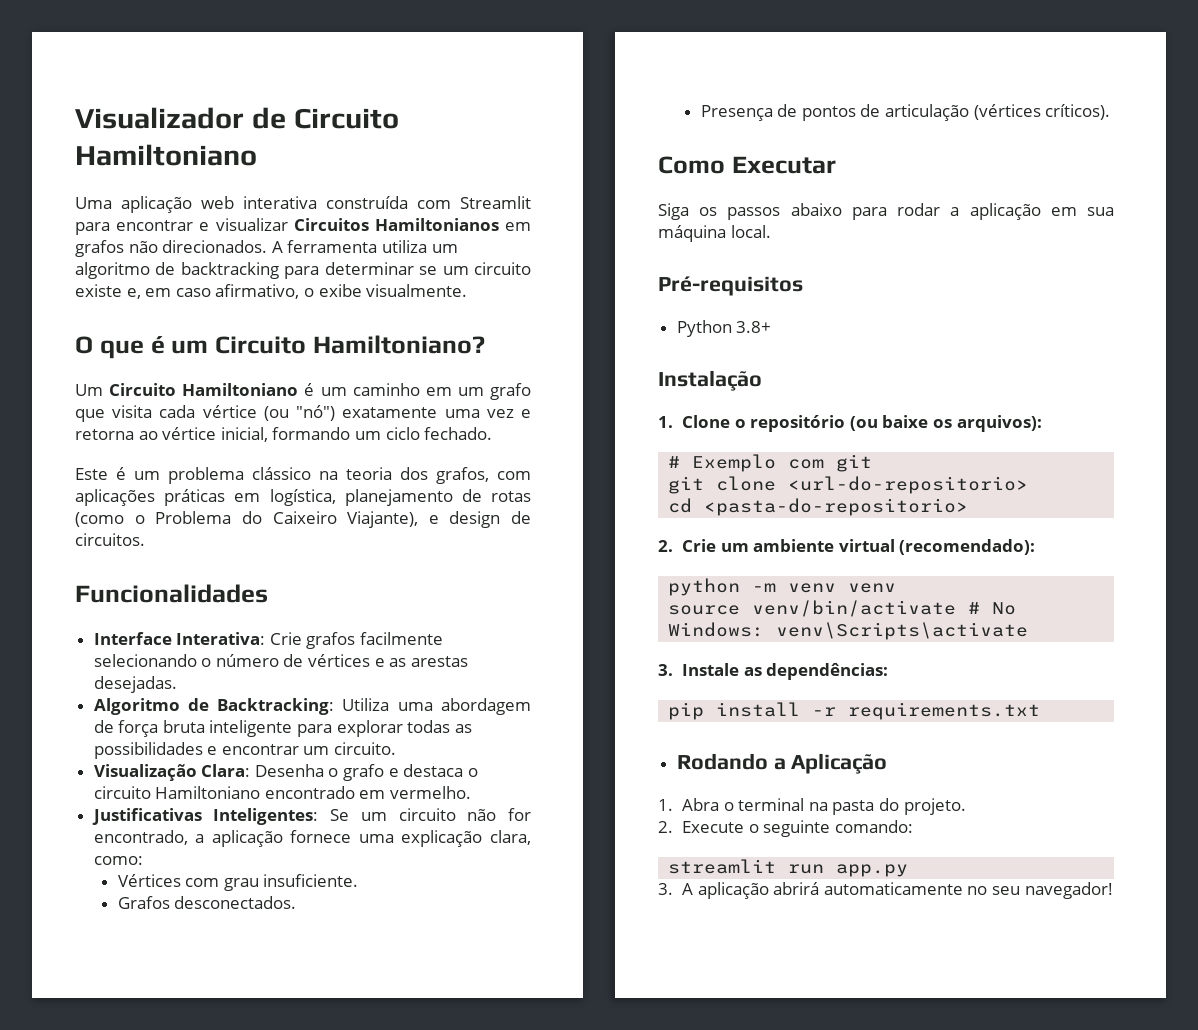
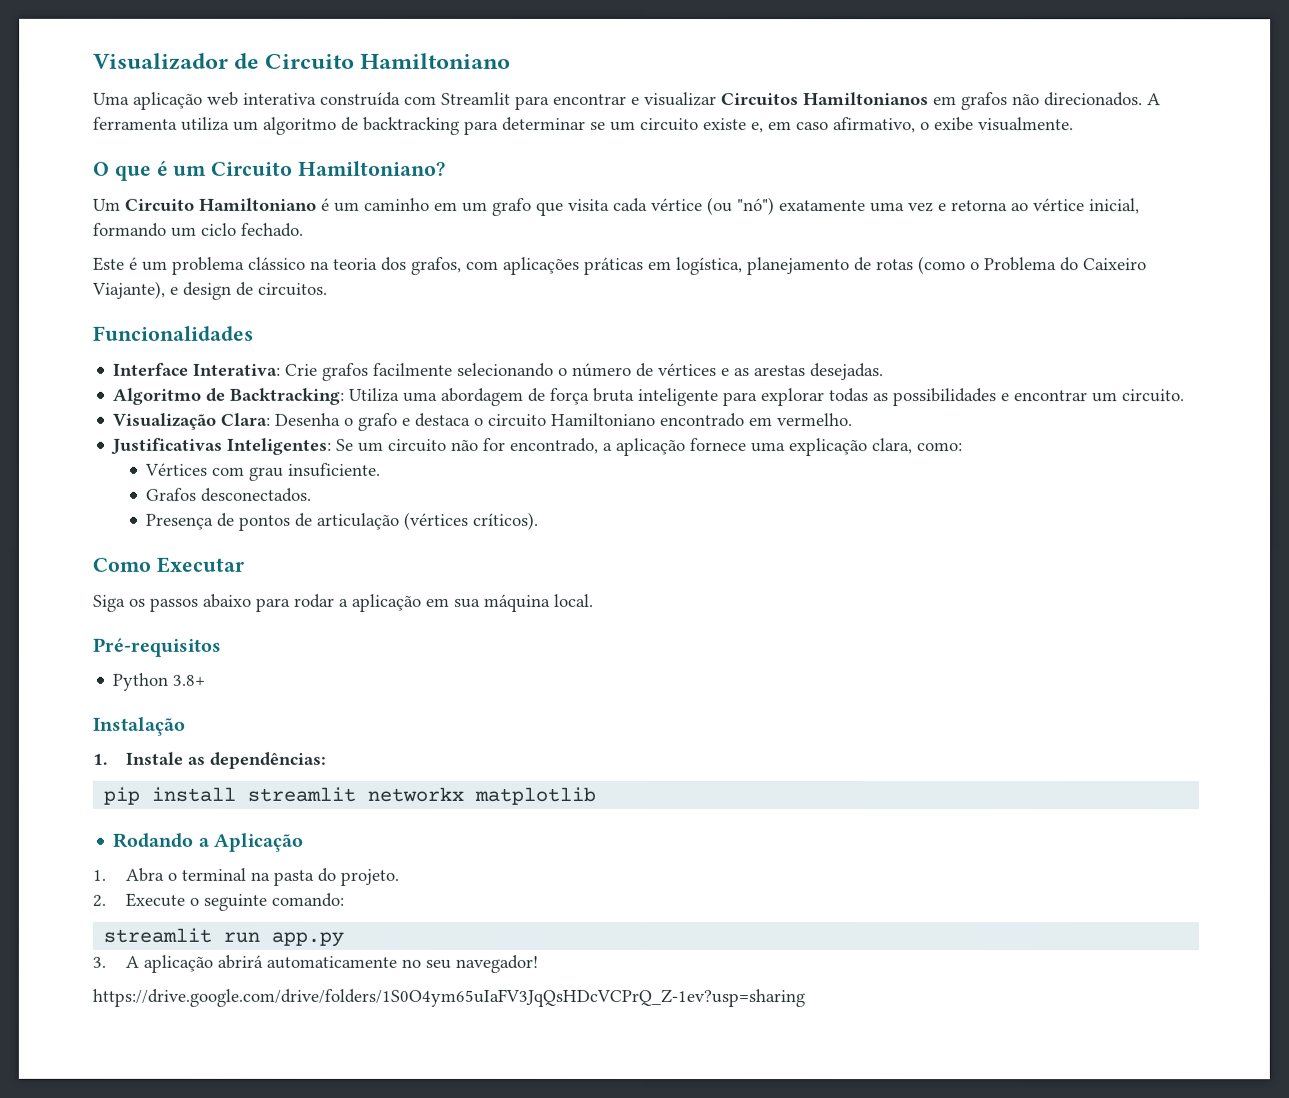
[682,415,1042,432] [668,454,873,472] [668,476,1029,494] [668,498,969,516] [658,539,1036,555] [668,578,897,596] [668,600,1017,617] [668,622,1029,640] [658,664,673,676] Clone o repositório (ou baixe os arquivos): // # Exemplo com git // git clone <url-do-repositorio> // cd <pasta-do-repositorio> // 2. Crie um ambiente virtual (recomendado): // python -m venv venv // source venv/bin/activate # No Windows: venv\Scripts\activate // 3. -> (108, 759) none
[812,702,1041,720] -r requirements.txt -> [247,786,597,805] streamlit networkx matplotlib
(1113, 890) none -> [92,988,805,1008] // https://drive.google.com/drive/folders/1S0O4ym65uIaFV3JqQsHDcVCPrQ_Z-1ev?usp=sharing

